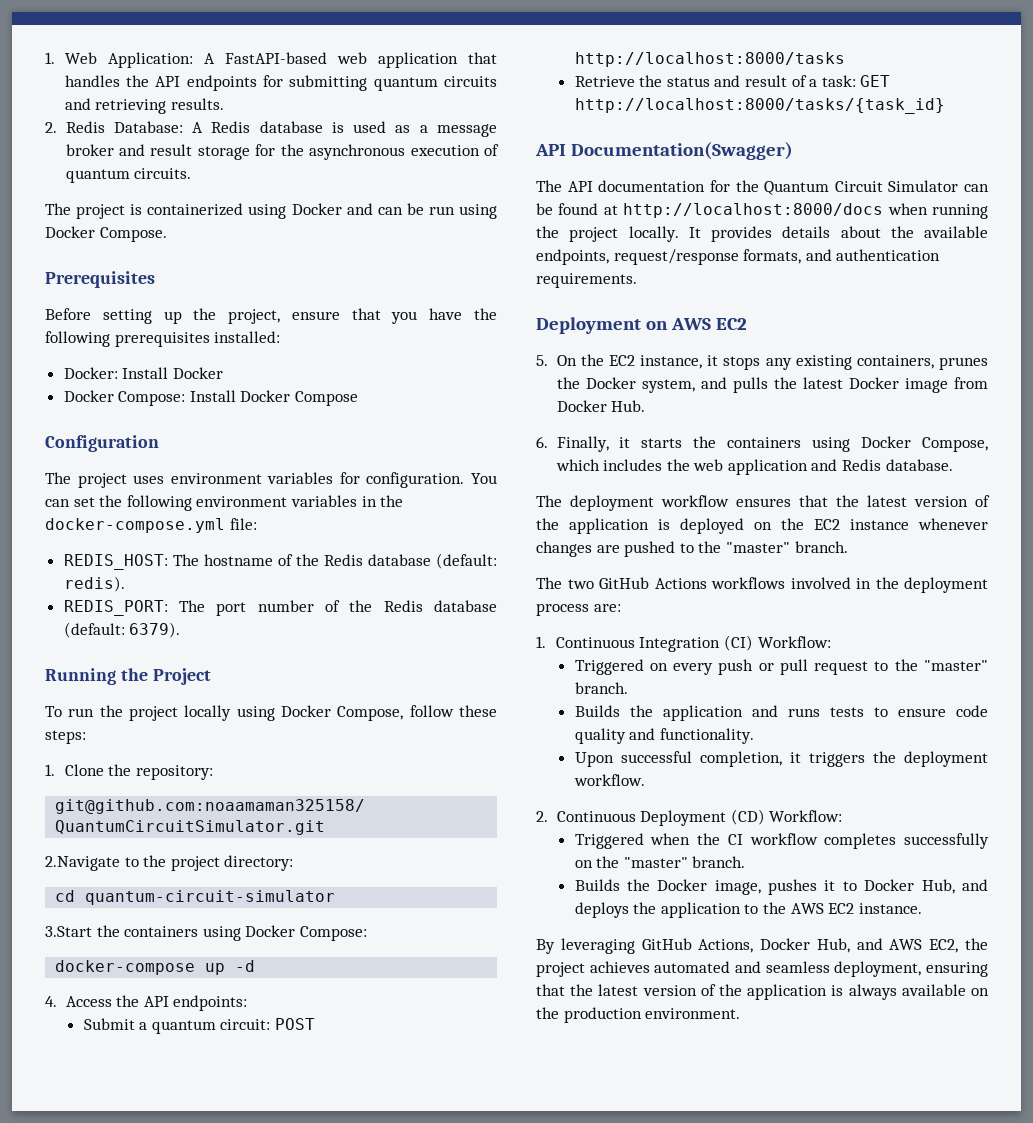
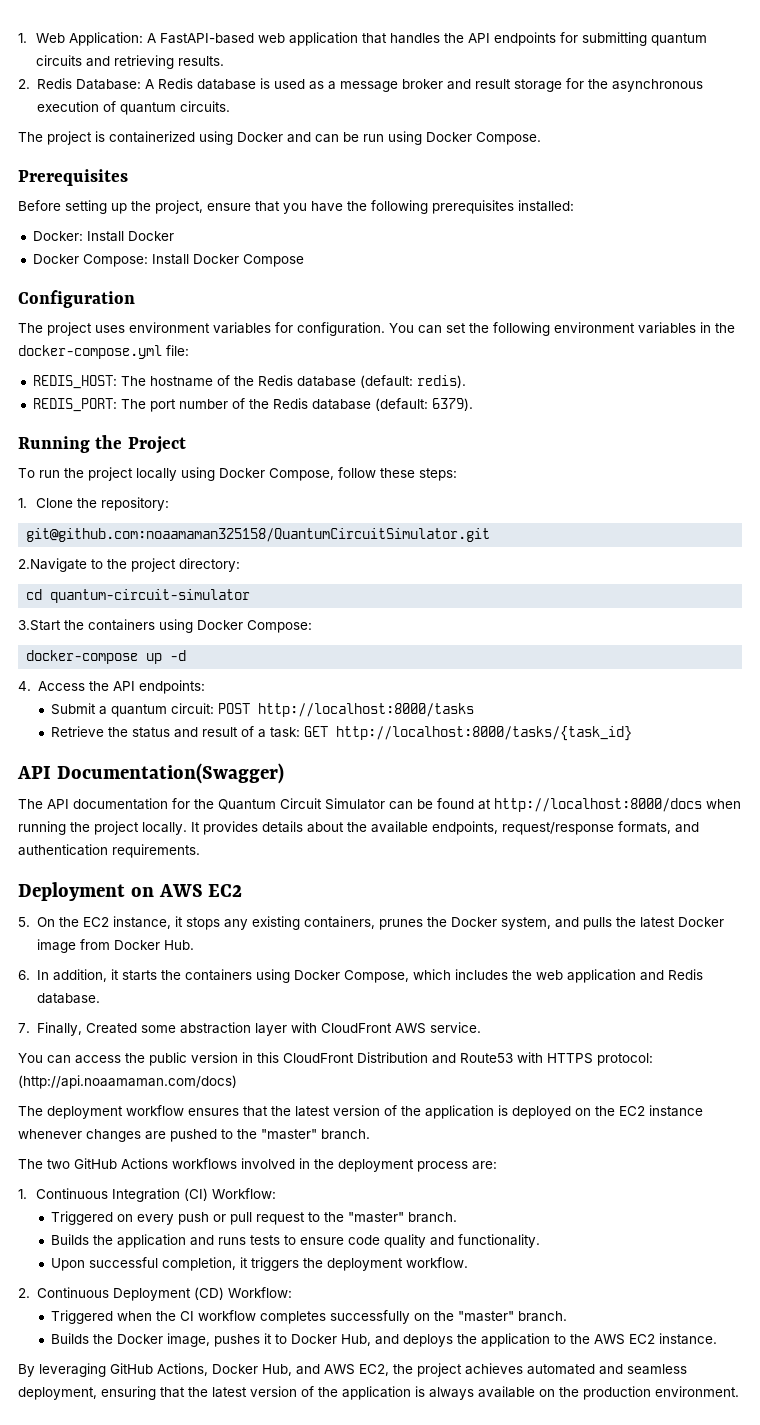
[556,436,609,452] Finally, -> [36,969,107,982] In addition,
(953, 465) none -> [18,1022,481,1036] [18,1052,653,1066] [18,1075,237,1089] // 7. Finally, Created some abstraction layer with CloudFront AWS service. // You can access the public version in this CloudFront Distribution and Route53 with HTTPS protocol: (http://api.noaamaman.com/docs)

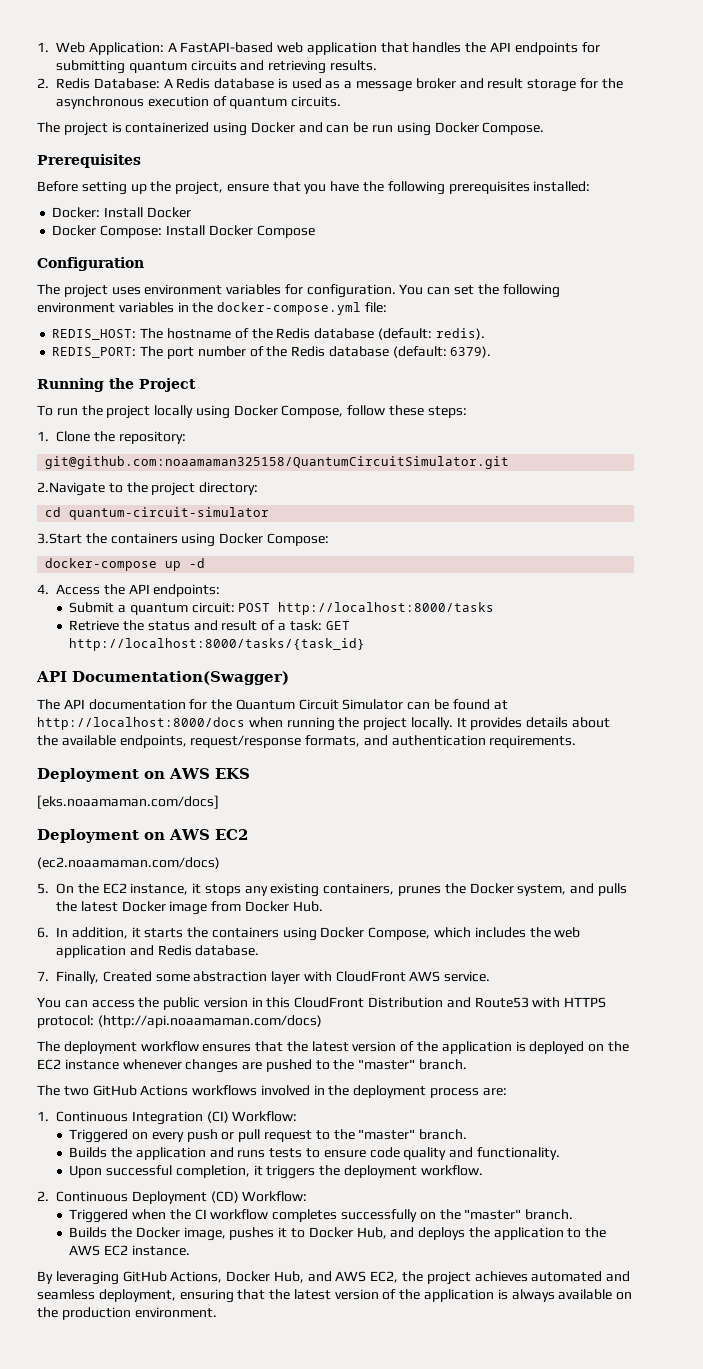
(200, 851) none -> [37,768,250,782] [37,795,219,809] // Deployment on AWS EKS // [eks.noaamaman.com/docs]
(243, 890) none -> [37,857,220,869] // (ec2.noaamaman.com/docs)

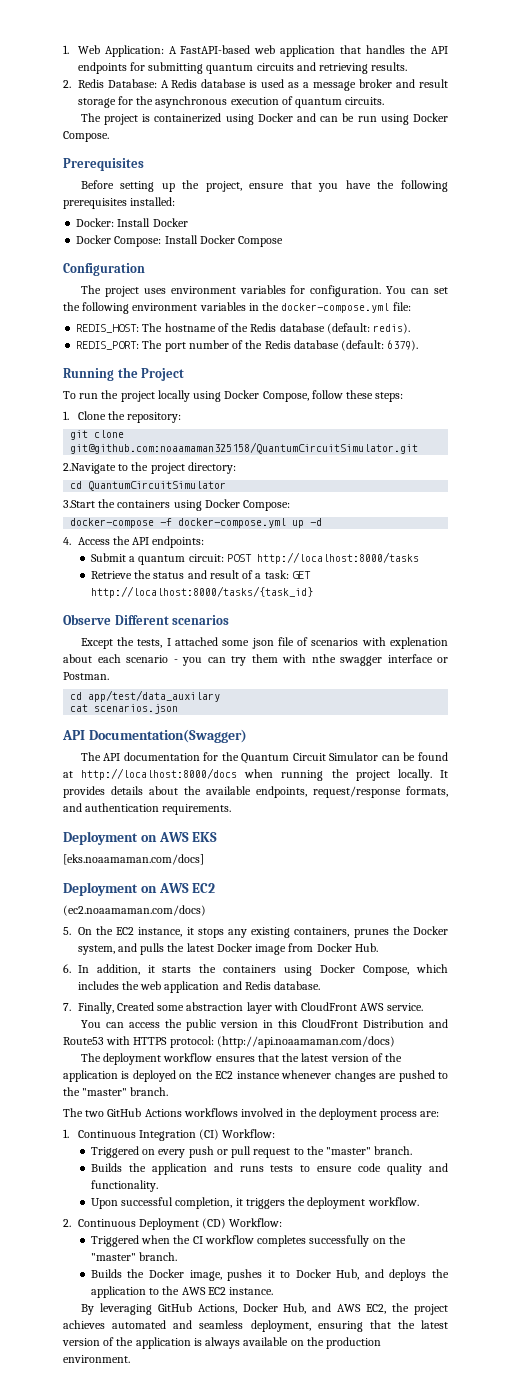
(186, 437) none -> [70,430,125,440] git clone
[69,507,270,520] quantum-circuit-simulator -> [88,481,227,491] QuantumCircuitSimulator
(158, 564) none -> [160,518,287,528] -f docker-compose.yml
(366, 644) none -> [63,614,230,625] [80,637,448,649] [63,654,448,666] [63,672,109,680] [70,690,221,702] [70,704,179,714] // Observe Different scenarios // Except the tests, I attached some json file of scenarios with explenation about each scenario - you can try them with nthe swagger interface or Postman. // cd app/test/data_auxilary // cat scenarios.json

